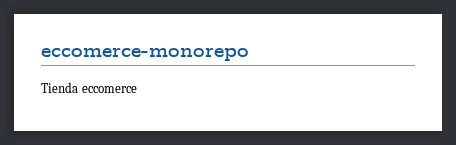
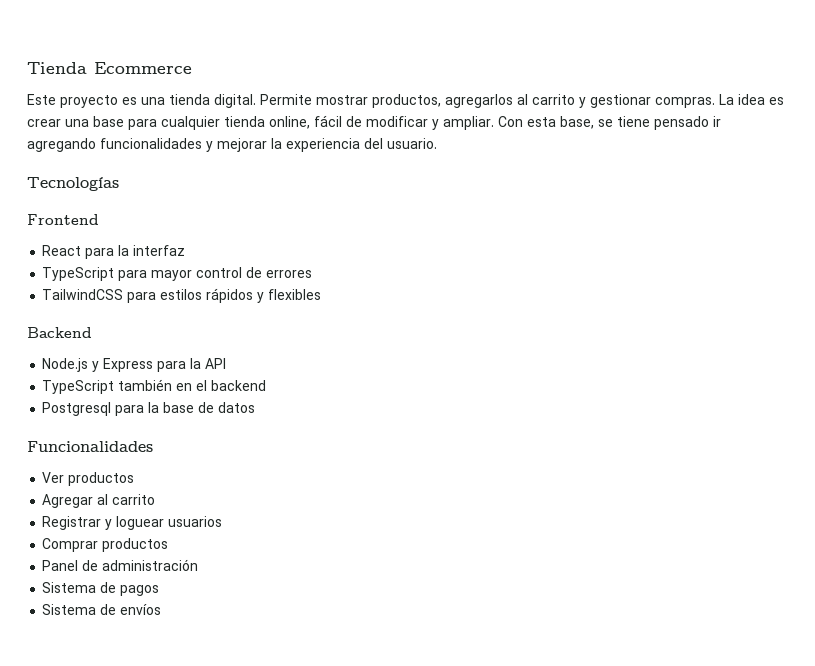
[41,48,249,61] [41,82,137,93] eccomerce-monorepo // Tienda eccomerce -> [27,62,192,74] [27,94,784,108] [27,115,721,130] [27,138,437,152] [27,177,119,191] [27,214,99,225] [42,245,186,259] [42,267,313,281] [42,288,322,303] [27,327,92,338] [42,358,227,372] [42,379,267,394] [42,402,256,416] [27,441,153,452] [42,472,135,486] [42,494,156,508] [42,516,223,530] [42,538,169,552] [42,559,199,571] [42,582,160,596] [42,604,162,615] Tienda Ecommerce // Este proyecto es una tienda digital. Permite mostrar productos, agregarlos al carrito y gestionar compras. La idea es crear una base para cualquier tienda online, fácil de modificar y ampliar. Con esta base, se tiene pensado ir agregando funcionalidades y mejorar la experiencia del usuario. // Tecnologías // Frontend // React para la interfaz // TypeScript para mayor control de errores // TailwindCSS para estilos rápidos y flexibles // Backend // Node.js y Express para la API // TypeScript también en el backend // Postgresql para la base de datos // Funcionalidades // Ver productos // Agregar al carrito // Registrar y loguear usuarios // Comprar productos // Panel de administración // Sistema de pagos // Sistema de envíos

